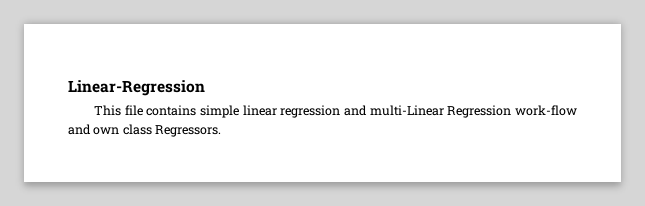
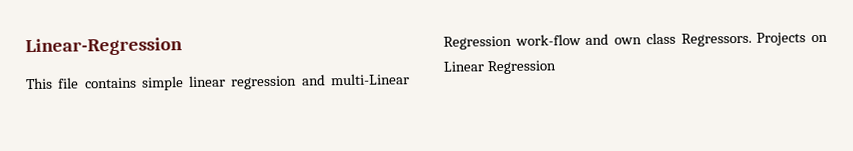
(222, 131) none -> [756,32,828,46] [443,60,556,75] Projects on Linear Regression

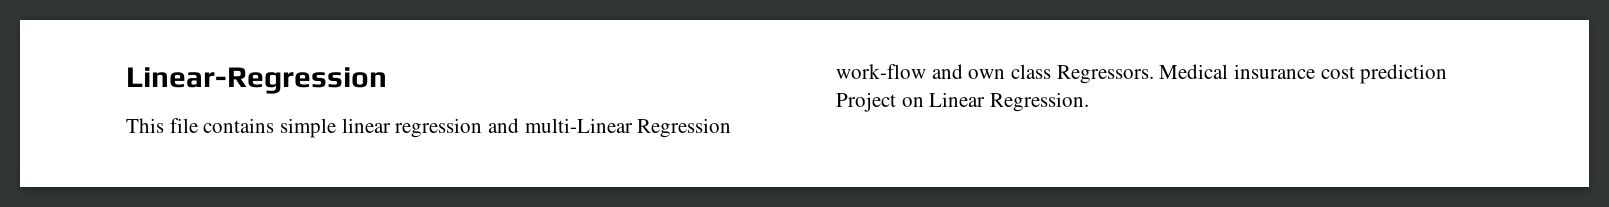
[756,32,807,46] Projects -> [1159,64,1448,84] [836,92,896,112] Medical insurance cost prediction Project
[486,60,556,75] Regression -> [990,92,1090,112] Regression.

